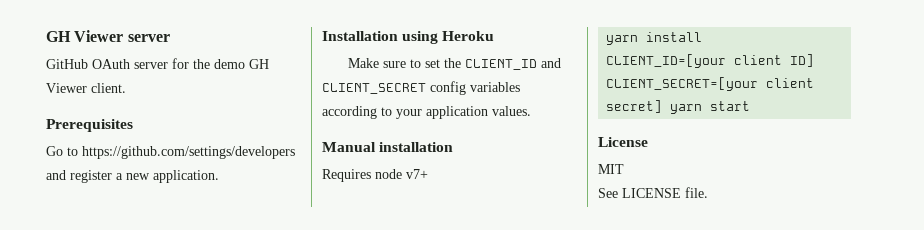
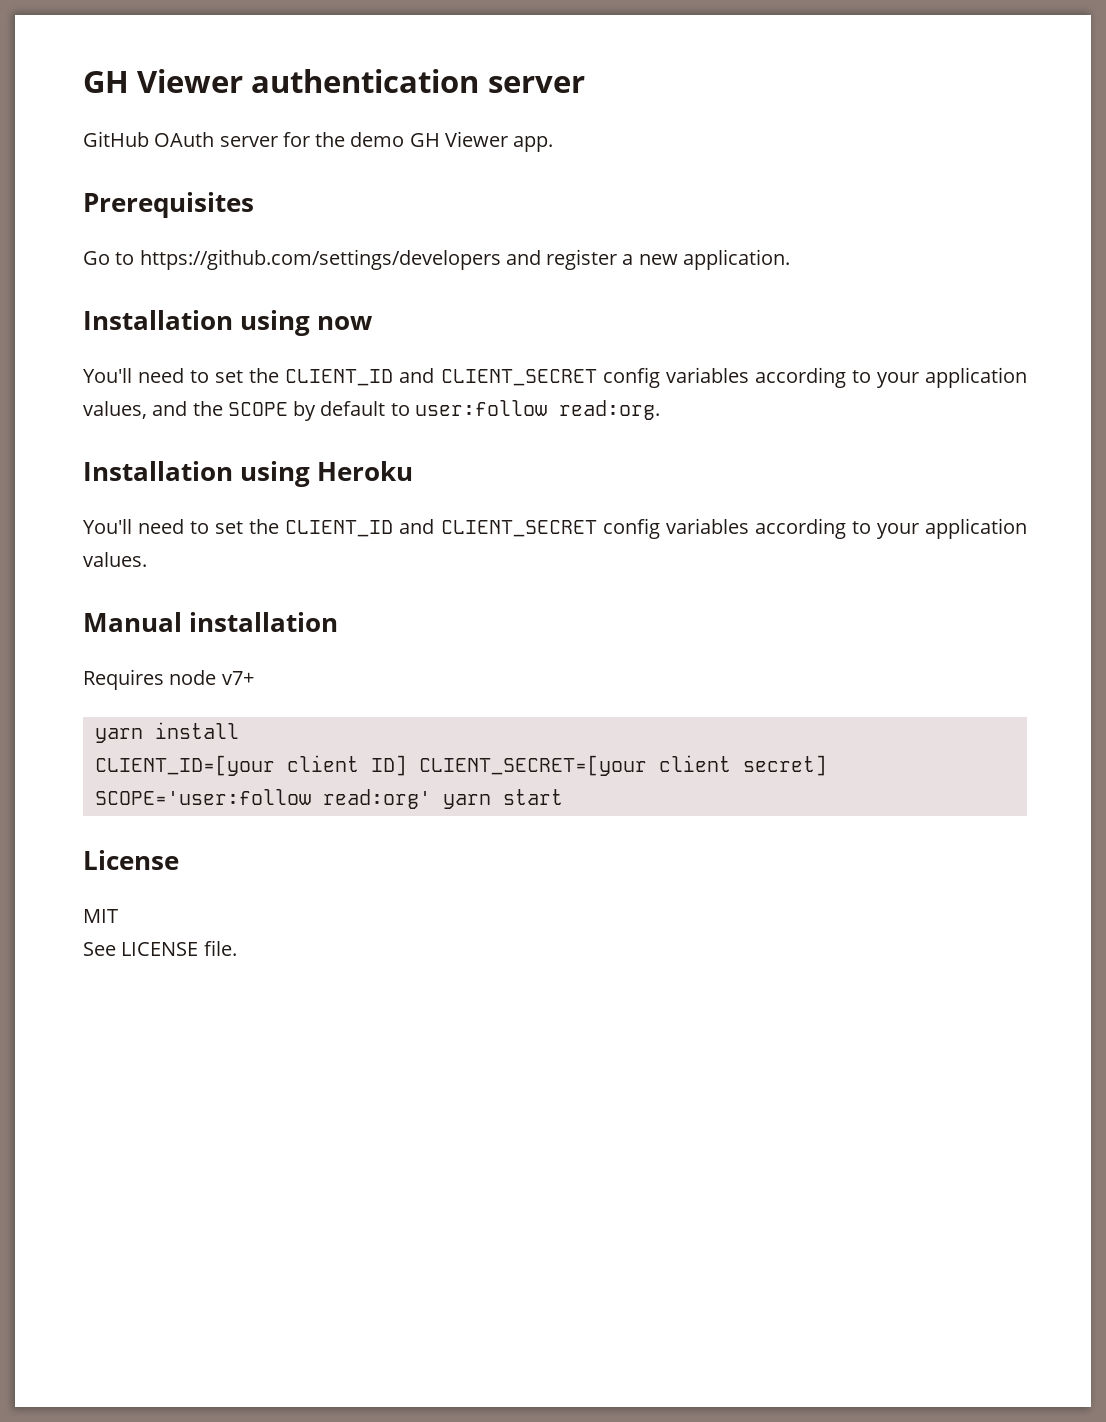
[46,30,124,42] GH Viewer -> [83,69,480,93] GH Viewer authentication
[91,83,126,93] client. -> [513,136,554,152] app.
(219, 176) none -> [83,310,373,336] [83,367,1027,388] [83,400,660,421] // Installation using now // You'll need to set the CLIENT_ID and CLIENT_SECRET config variables according to your application values, and the SCOPE by default to user:follow read:org.
[347,58,406,68] Make sure -> [83,519,185,534] You'll need
(663, 106) none -> [94,789,431,809] SCOPE='user:follow read:org'

